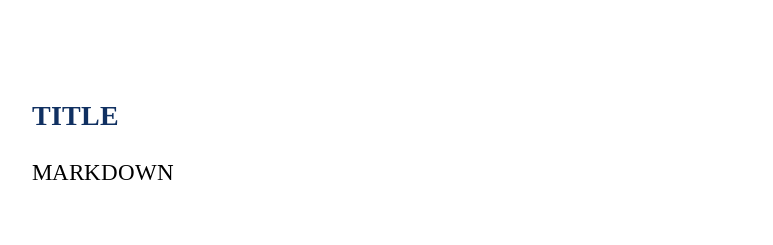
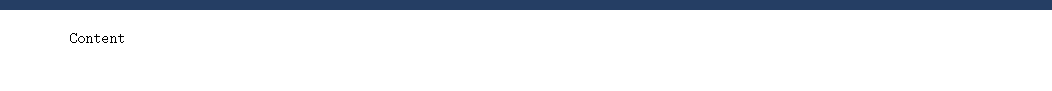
[32,107,119,125] [32,165,174,180] TITLE // MARKDOWN -> [69,32,125,45] Content

